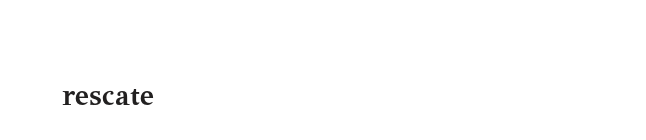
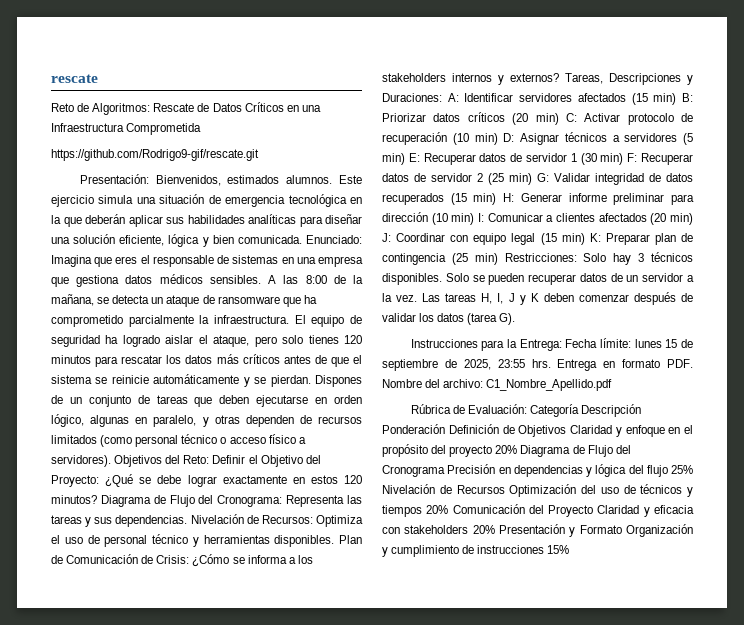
(154, 97) none -> [51,102,321,115] [51,123,202,135] [51,149,259,161] [79,174,362,186] [51,194,362,207] [51,214,362,227] [51,234,362,247] [51,255,364,267] [51,274,364,287] [51,294,317,307] [51,315,362,327] [51,335,363,347] [51,354,362,367] [51,374,362,387] [51,395,362,407] [51,414,362,427] [51,434,306,447] [51,455,321,467] [51,474,362,487] [51,495,362,507] [51,514,363,527] [51,534,362,547] [51,554,313,567] [382,73,693,85] [382,93,693,105] [382,112,693,125] [382,132,693,145] [382,153,693,165] [382,173,693,185] [382,193,694,205] [382,212,693,225] [382,233,693,245] [382,252,693,265] [382,273,694,285] [382,292,693,305] [382,313,516,325] [410,338,693,351] [382,359,693,371] [382,379,613,391] [410,404,642,417] [382,424,693,437] [382,444,631,457] [382,464,693,477] [382,484,693,497] [382,504,694,517] [382,524,693,537] [382,545,570,557] // Reto de Algoritmos: Rescate de Datos Críticos en una Infraestructura Comprometida // https://github.com/Rodrigo9-gif/rescate.git // Presentación: Bienvenidos, estimados alumnos. Este ejercicio simula una situación de emergencia tecnológica en la que deberán aplicar sus habilidades analíticas para diseñar una solución eficiente, lógica y bien comunicada. Enunciado: Imagina que eres el responsable de sistemas en una empresa que gestiona datos médicos sensibles. A las 8:00 de la mañana, se detecta un ataque de ransomware que ha comprometido parcialmente la infraestructura. El equipo de seguridad ha logrado aislar el ataque, pero solo tienes 120 minutos para rescatar los datos más críticos antes de que el sistema se reinicie automáticamente y se pierdan. Dispones de un conjunto de tareas que deben ejecutarse en orden lógico, algunas en paralelo, y otras dependen de recursos limitados (como personal técnico o acceso físico a servidores). Objetivos del Reto: Definir el Objetivo del Proyecto: ¿Qué se debe lograr exactamente en estos 120 minutos? Diagrama de Flujo del Cronograma: Representa las tareas y sus dependencias. Nivelación de Recursos: Optimiza el uso de personal técnico y herramientas disponibles. Plan de Comunicación de Crisis: ¿Cómo se informa a los stakeholders internos y externos? Tareas, Descripciones y Duraciones: A: Identificar servidores afectados (15 min) B: Priorizar datos críticos (20 min) C: Activar protocolo de recuperación (10 min) D: Asignar técnicos a servidores (5 min) E: Recuperar datos de servidor 1 (30 min) F: Recuperar datos de servidor 2 (25 min) G: Validar integridad de datos recuperados (15 min) H: Generar informe preliminar para dirección (10 min) I: Comunicar a clientes afectados (20 min) J: Coordinar con equipo legal (15 min) K: Preparar plan de contingencia (25 min) Restricciones: Solo hay 3 técnicos disponibles. Solo se pueden recuperar datos de un servidor a la vez. Las tareas H, I, J y K deben comenzar después de validar los datos (tarea G). // Instrucciones para la Entrega: Fecha límite: lunes 15 de septiembre de 2025, 23:55 hrs. Entrega en formato PDF. Nombre del archivo: C1_Nombre_Apellido.pdf // Rúbrica de Evaluación: Categoría Descripción Ponderación Definición de Objetivos Claridad y enfoque en el propósito del proyecto 20% Diagrama de Flujo del Cronograma Precisión en dependencias y lógica del flujo 25% Nivelación de Recursos Optimización del uso de técnicos y tiempos 20% Comunicación del Proyecto Claridad y eficacia con stakeholders 20% Presentación y Formato Organización y cumplimiento de instrucciones 15%

